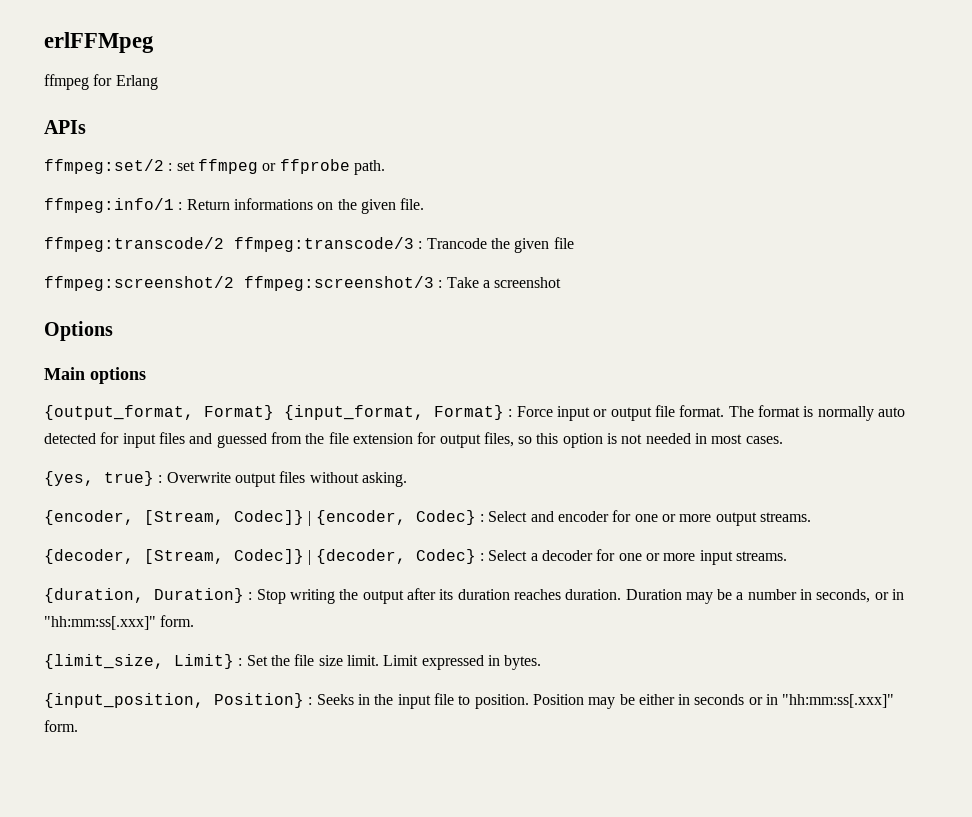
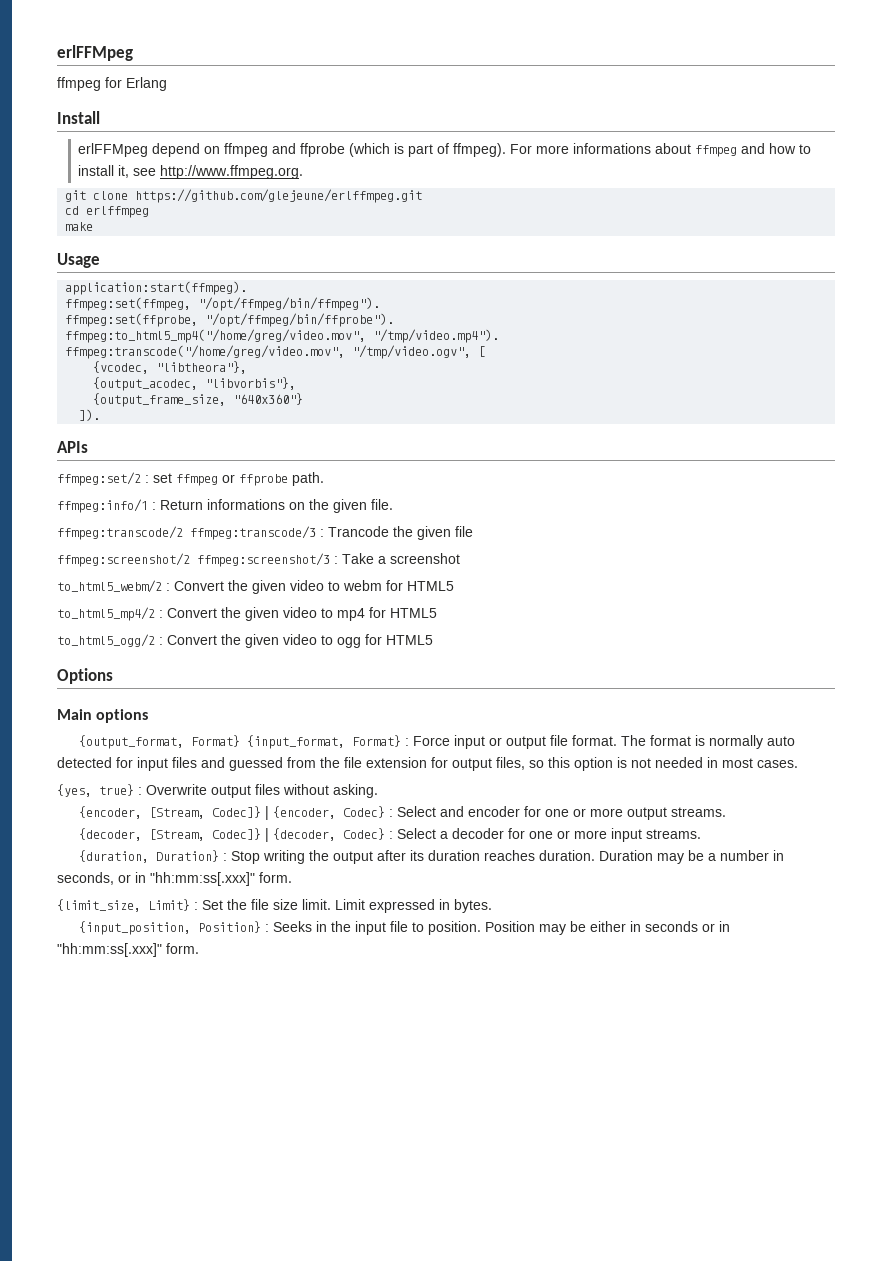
(158, 82) none -> [57,111,100,124] [78,143,812,157] [78,165,304,179] [65,189,423,203] [65,206,150,218] [65,222,94,231] [57,253,100,268] [65,281,248,295] [65,297,381,311] [65,313,395,327] [65,329,500,343] [65,345,486,359] [93,361,248,374] [93,377,297,391] [93,393,304,407] [79,409,101,421] // Install // erlFFMpeg depend on ffmpeg and ffprobe (which is part of ffmpeg). For more informations about ffmpeg and how to install it, see http://www.ffmpeg.org. // git clone https://github.com/glejeune/erlffmpeg.git // cd erlffmpeg // make // Usage // application:start(ffmpeg). // ffmpeg:set(ffmpeg, "/opt/ffmpeg/bin/ffmpeg"). // ffmpeg:set(ffprobe, "/opt/ffmpeg/bin/ffprobe"). // ffmpeg:to_html5_mp4("/home/greg/video.mov", "/tmp/video.mp4"). // ffmpeg:transcode("/home/greg/video.mov", "/tmp/video.ogv", [ // {vcodec, "libtheora"}, // {output_acodec, "libvorbis"}, // {output_frame_size, "640x360"} // ]).
(562, 282) none -> [57,580,454,594] [57,607,437,621] [57,634,433,648] // to_html5_webm/2 : Convert the given video to webm for HTML5 // to_html5_mp4/2 : Convert the given video to mp4 for HTML5 // to_html5_ogg/2 : Convert the given video to ogg for HTML5

